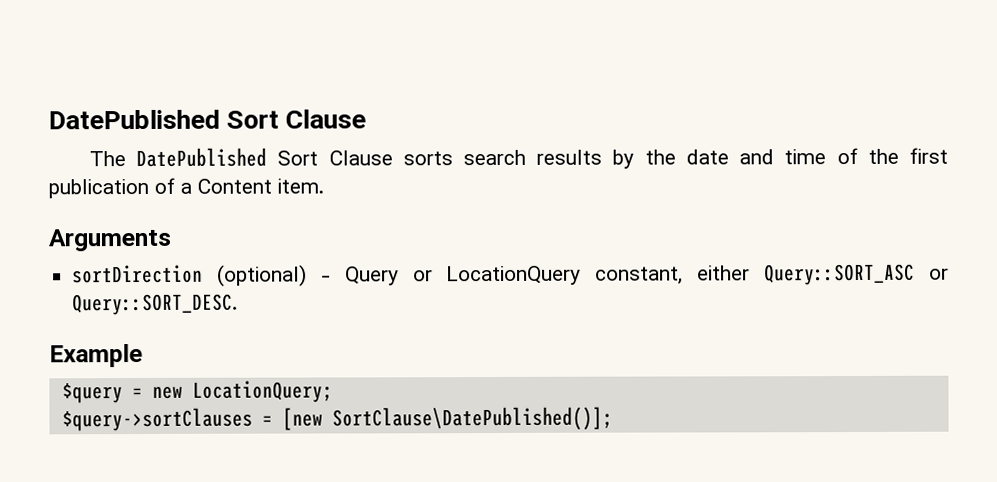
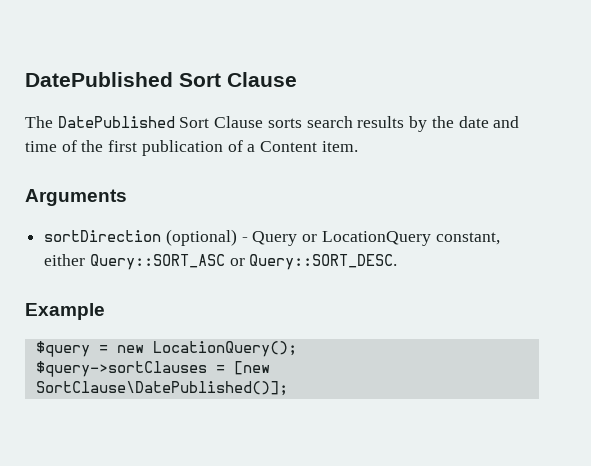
[191,380,333,403] LocationQuery; -> [152,341,297,357] LocationQuery();

